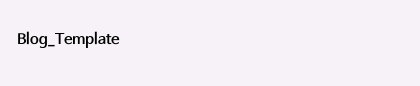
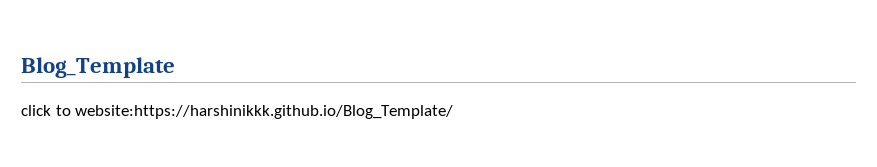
(120, 39) none -> [21,105,454,119] // click to website:https://harshinikkk.github.io/Blog_Template/

